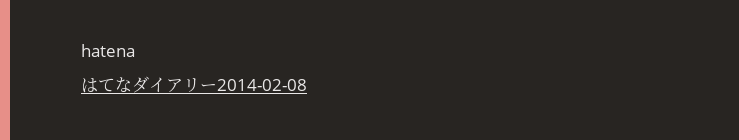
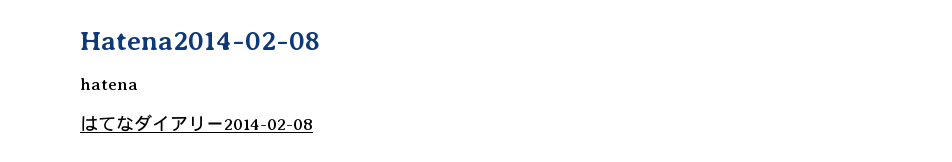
(81, 50) none -> [80,32,320,50] Hatena2014-02-08 //

